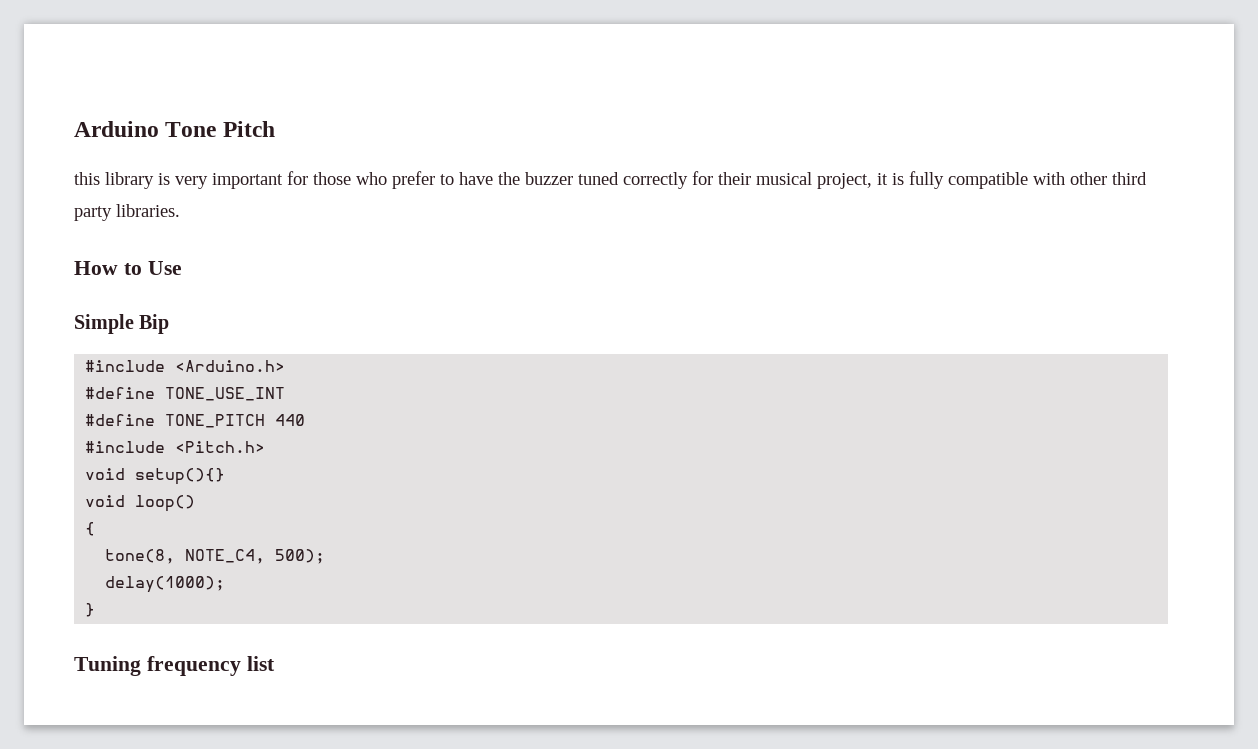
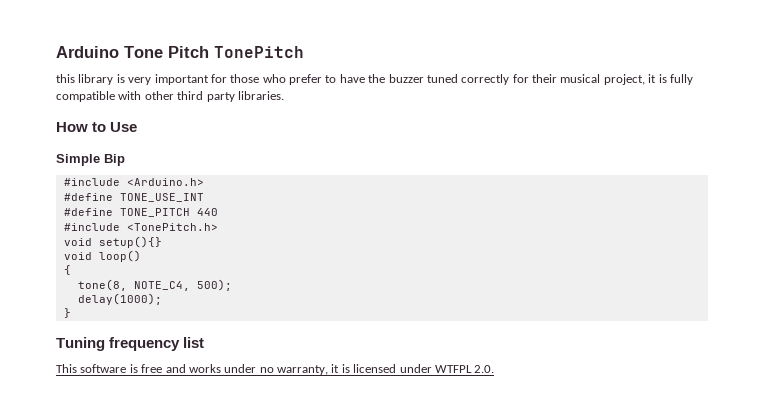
(275, 129) none -> [214,46,304,58] TonePitch
[175,441,266,453] <Pitch.h> -> [126,223,218,231] <TonePitch.h>
(275, 663) none -> [56,364,495,375] // This software is free and works under no warranty, it is licensed under WTFPL 2.0.

